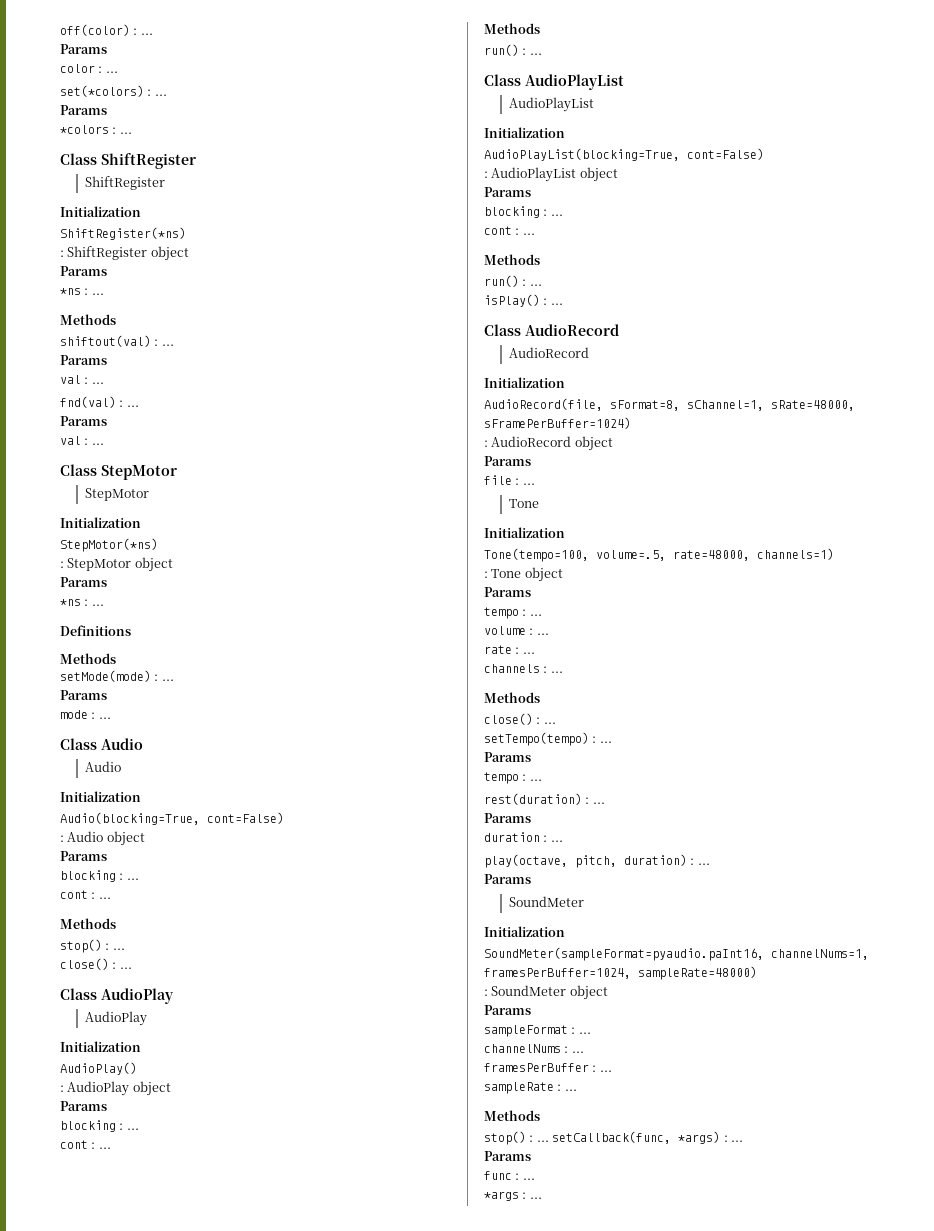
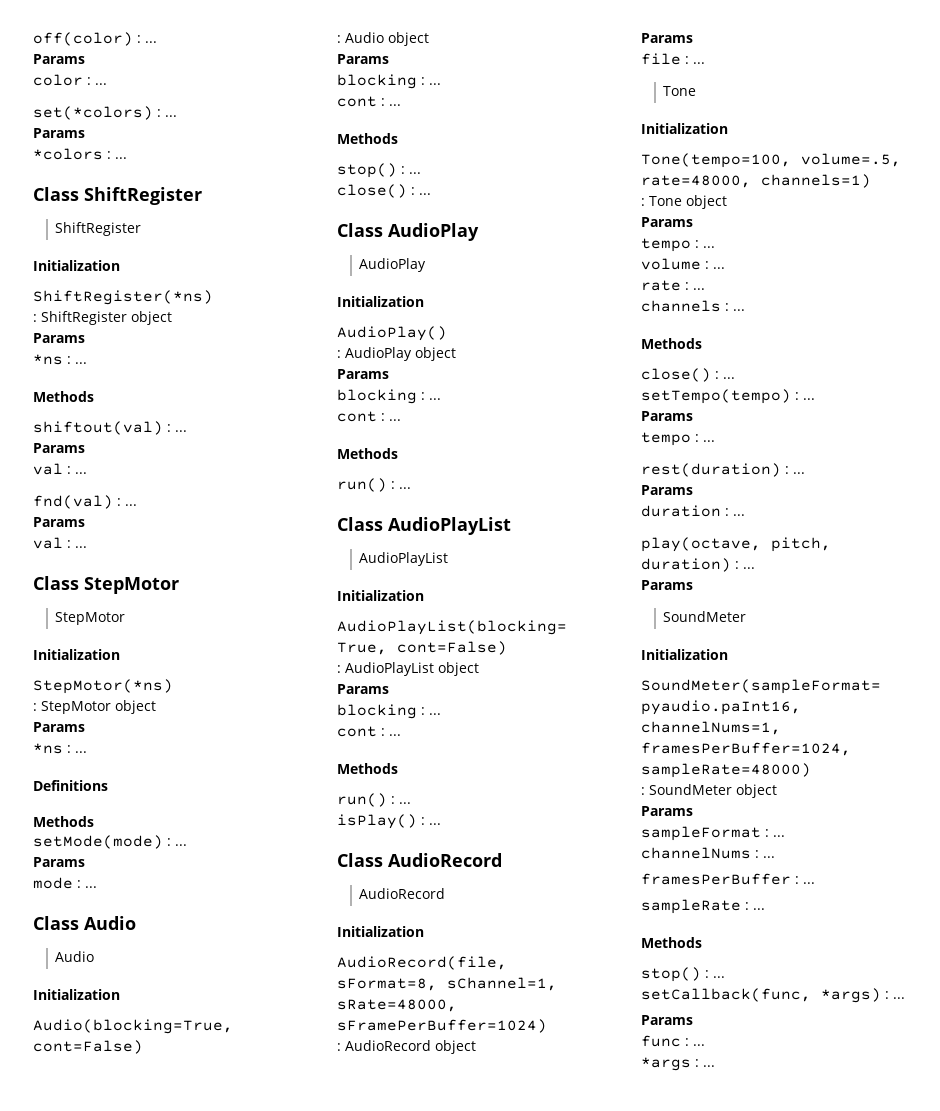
(549, 1141) none -> (725, 977) //

